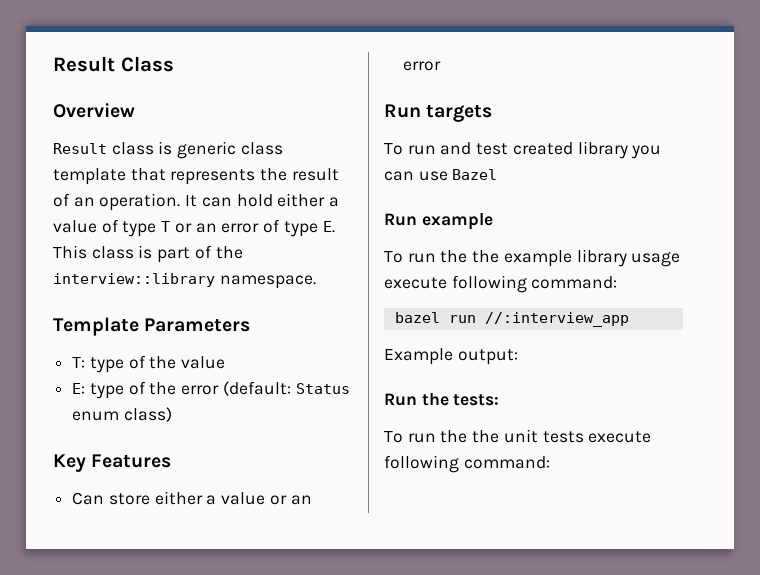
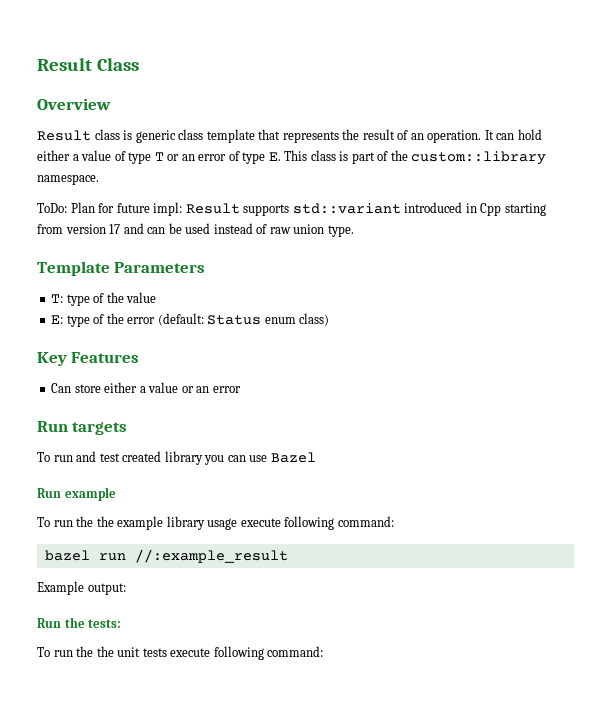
[53,273,215,287] interview::library -> [411,151,547,165] custom::library
(316, 282) none -> [37,202,546,216] [37,223,354,237] // ToDo: Plan for future impl: Result supports std::variant introduced in Cpp starting from version 17 and can be used instead of raw union type.
[484,312,629,327] //:interview_app -> [134,549,288,563] //:example_result

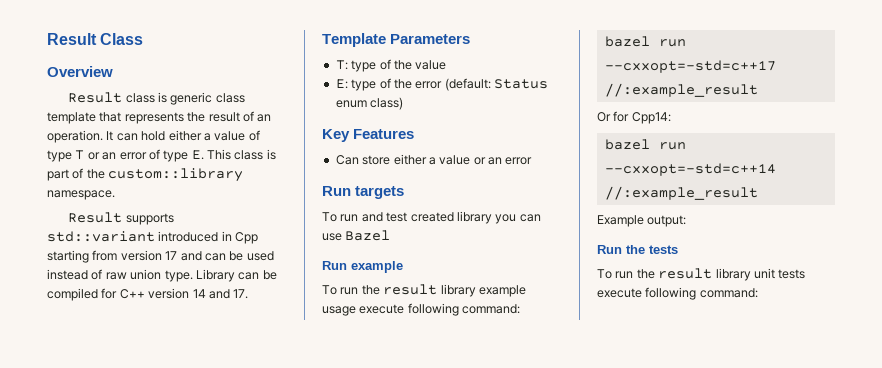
[37,202,183,216] ToDo: Plan for future impl: -> (115, 195) none
(354, 231) none -> [195,269,277,282] [47,288,249,301] Library can be compiled for C++ version 14 and 17.
[96,516,205,530] the example library -> [383,284,526,297] result library example
(126, 557) none -> [604,60,776,73] [604,83,758,97] [597,111,671,124] [604,139,686,150] [604,163,776,176] --cxxopt=-std=c++17 //:example_result // Or for Cpp14: // bazel run --cxxopt=-std=c++14
[88,619,122,628] [37,646,114,657] tests: // To run the the -> [649,245,678,254] [597,268,751,281] tests // To run the result library

